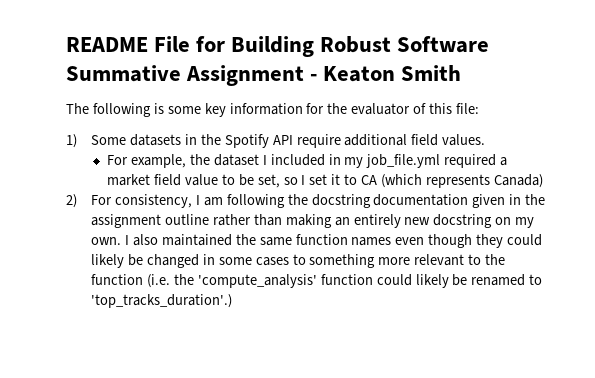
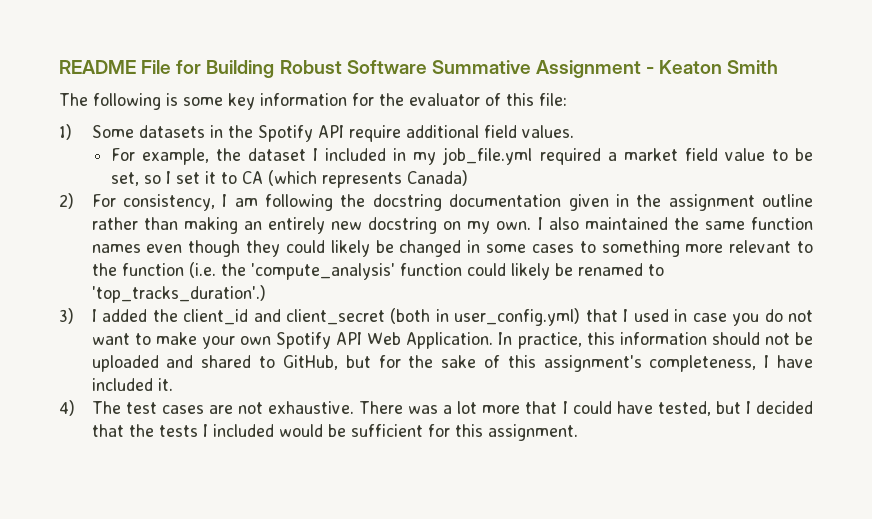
(233, 301) none -> [59,308,813,326] [91,332,814,349] [91,355,813,372] [91,378,173,391] [59,400,813,416] [91,424,578,441] // 3) I added the client_id and client_secret (both in user_config.yml) that I used in case you do not want to make your own Spotify API Web Application. In practice, this information should not be uploaded and shared to GitHub, but for the sake of this assignment's completeness, I have included it. // 4) The test cases are not exhaustive. There was a lot more that I could have tested, but I decided that the tests I included would be sufficient for this assignment.

